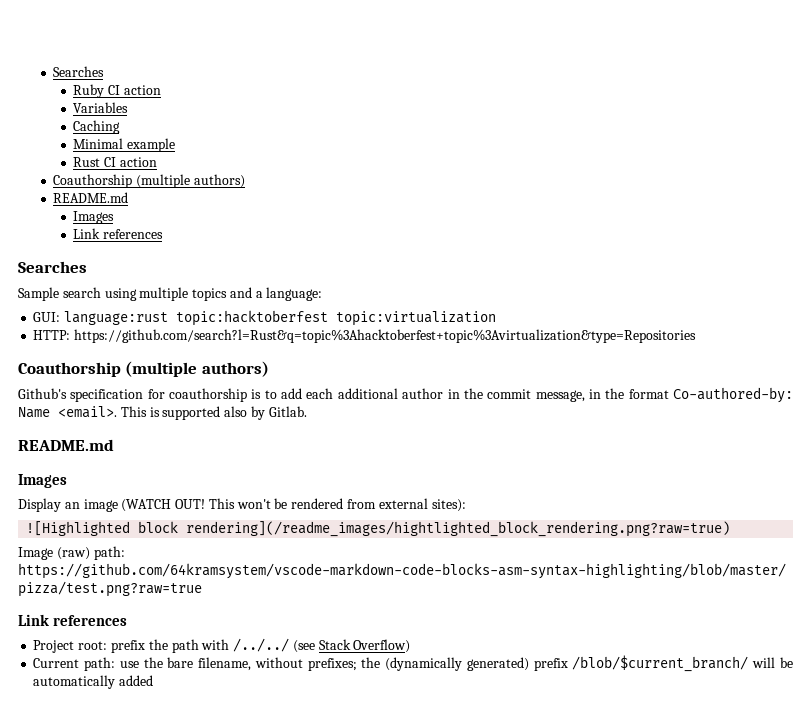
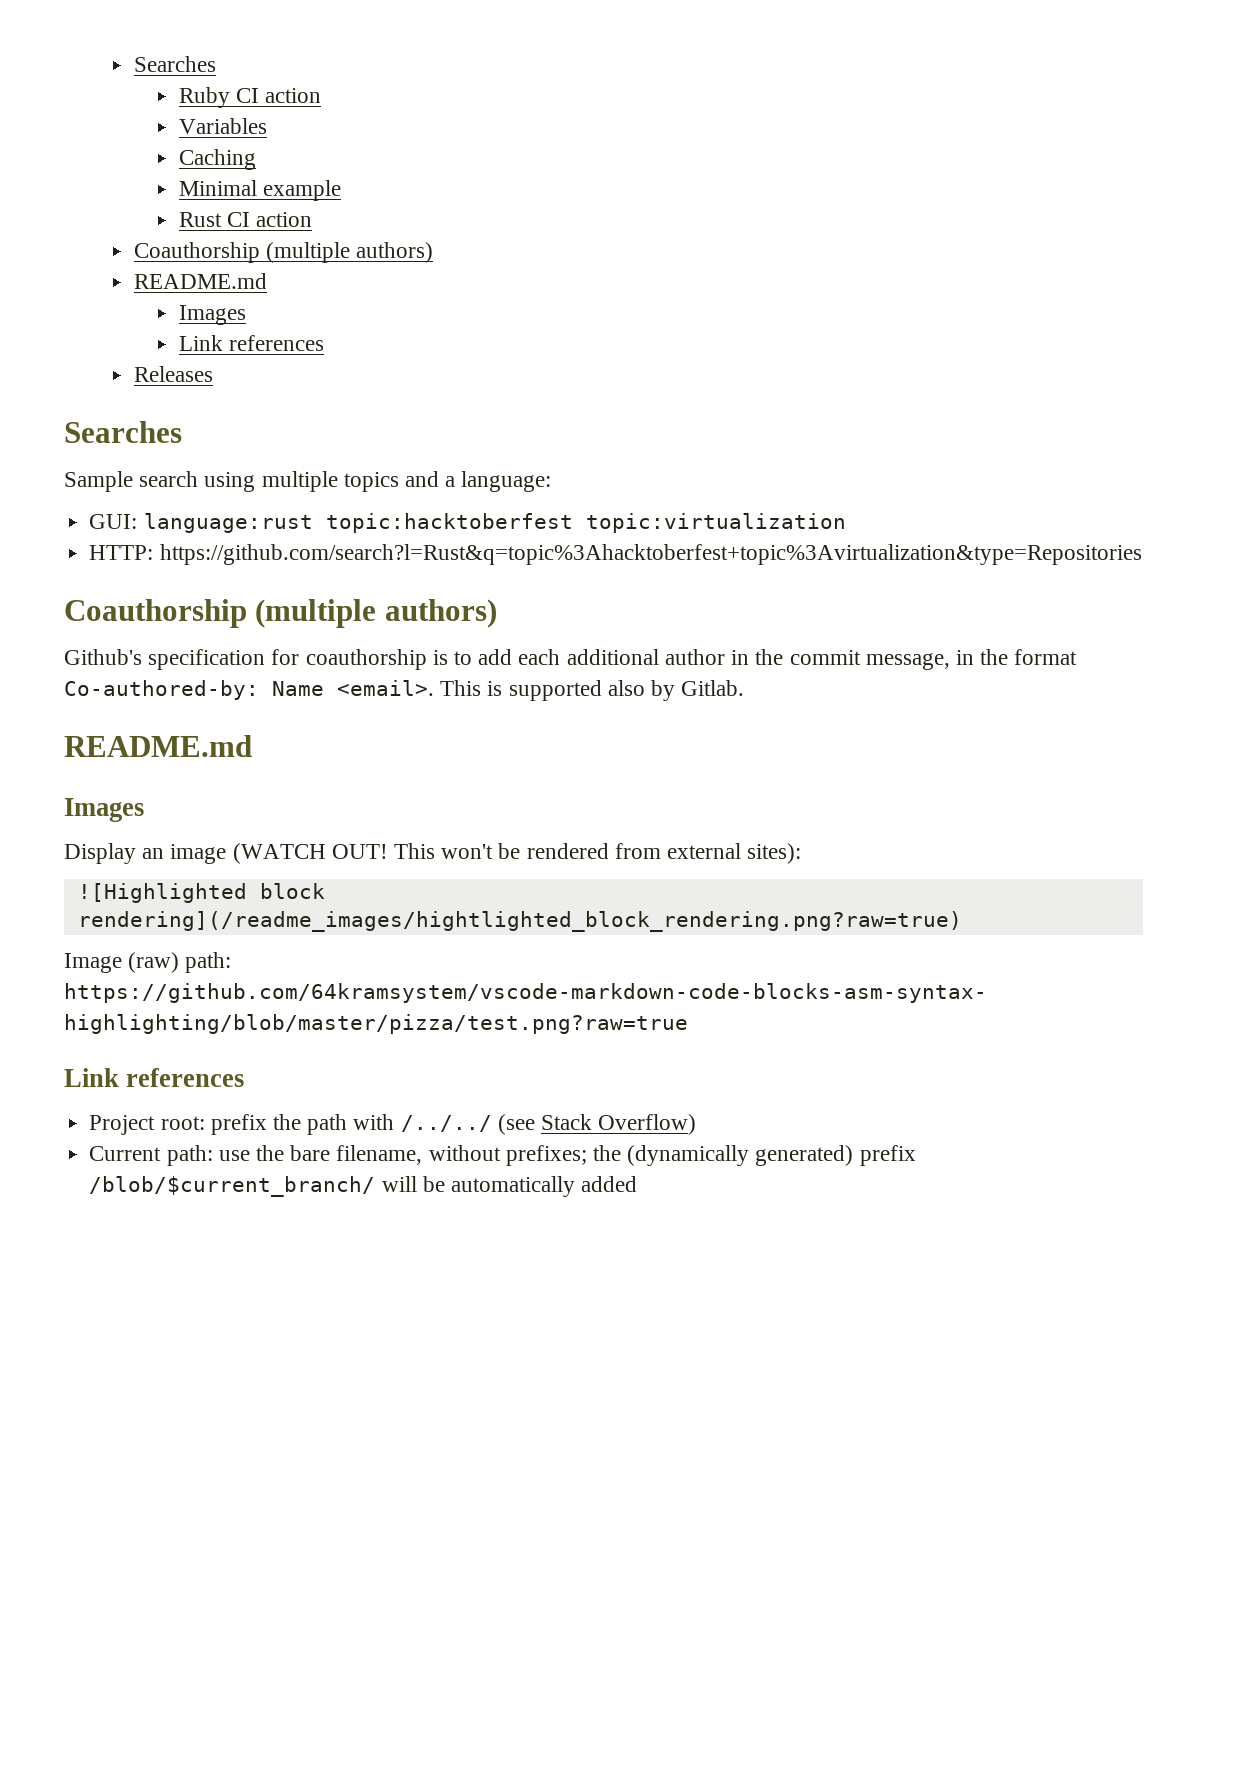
(163, 234) none -> [133,366,213,382] // Releases

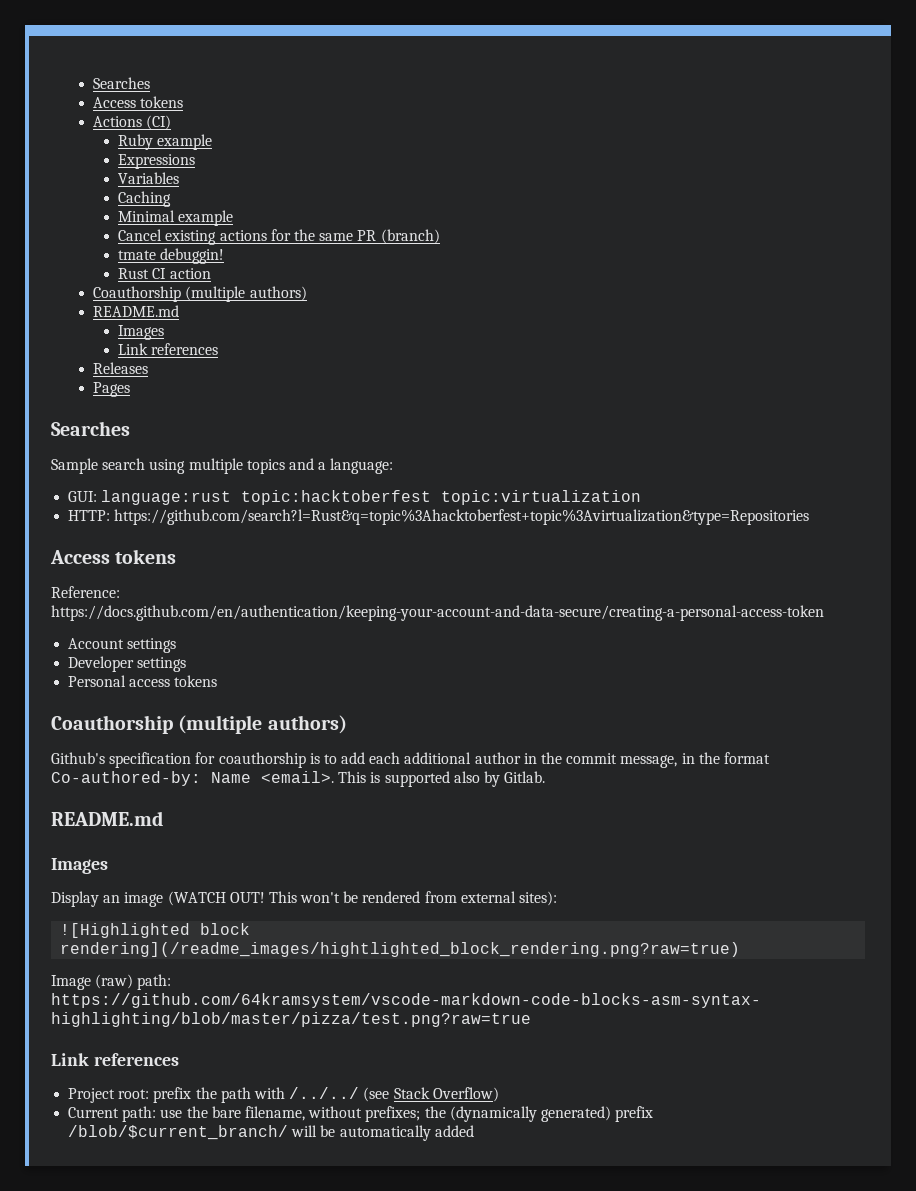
[133,56,216,72] Searches -> [93,77,151,89] [93,96,184,108] [93,115,172,130] Searches // Access tokens // Actions (CI)
[235,88,322,103] CI action -> [157,134,213,150] [118,154,196,169] example // Expressions
(341, 190) none -> [118,229,440,245] [118,248,225,264] // Cancel existing actions for the same PR (branch) // tmate debuggin!
(213, 374) none -> [93,382,131,397] // Pages
(1142, 554) none -> [50,549,177,564] [51,586,120,598] [51,605,824,621] [68,638,177,653] [68,656,187,672] [68,675,218,687] // Access tokens // Reference: https://docs.github.com/en/authentication/keeping-your-account-and-data-secure/creating-a-personal-access-token // Account settings // Developer settings // Personal access tokens

